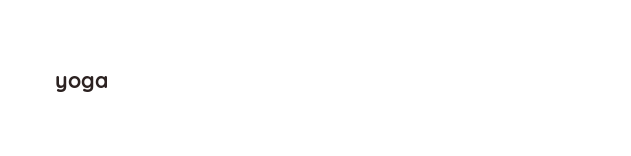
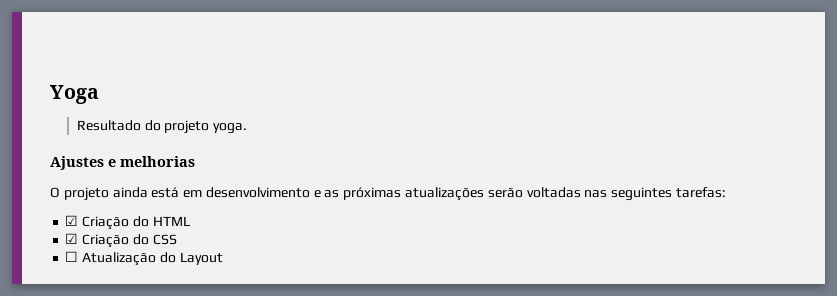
[55,76,108,92] yoga -> [50,85,99,104] [76,120,248,134] [50,156,195,170] [50,187,726,201] [65,215,190,230] [65,233,177,248] [65,251,223,266] Yoga // Resultado do projeto yoga. // Ajustes e melhorias // O projeto ainda está em desenvolvimento e as próximas atualizações serão voltadas nas seguintes tarefas: // ☑ Criação do HTML // ☑ Criação do CSS // ☐ Atualização do Layout

